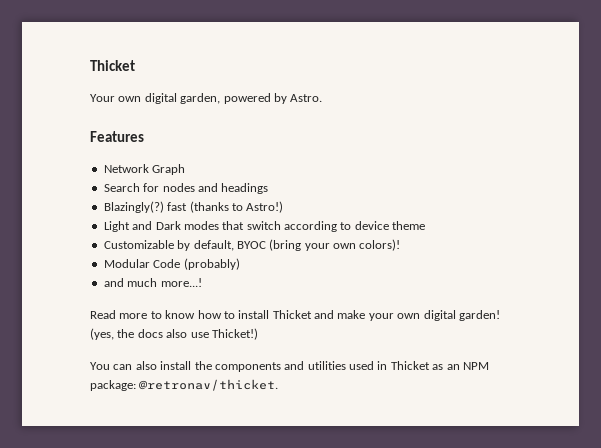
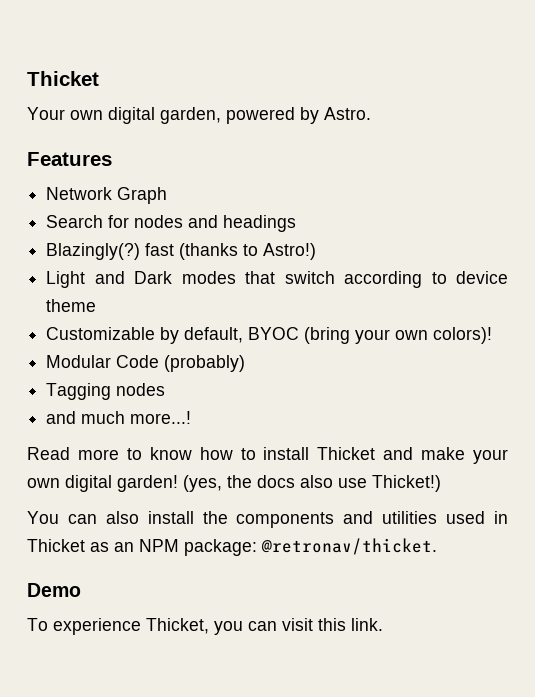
(240, 264) none -> [46,383,166,400] // Tagging nodes
(279, 385) none -> [27,583,81,597] [27,618,383,635] // Demo // To experience Thicket, you can visit this link.

